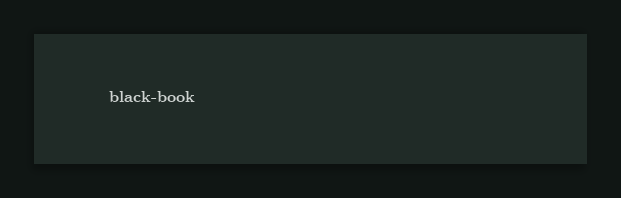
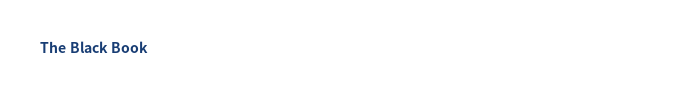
[109,91,195,102] black-book -> [40,41,148,53] The Black Book

